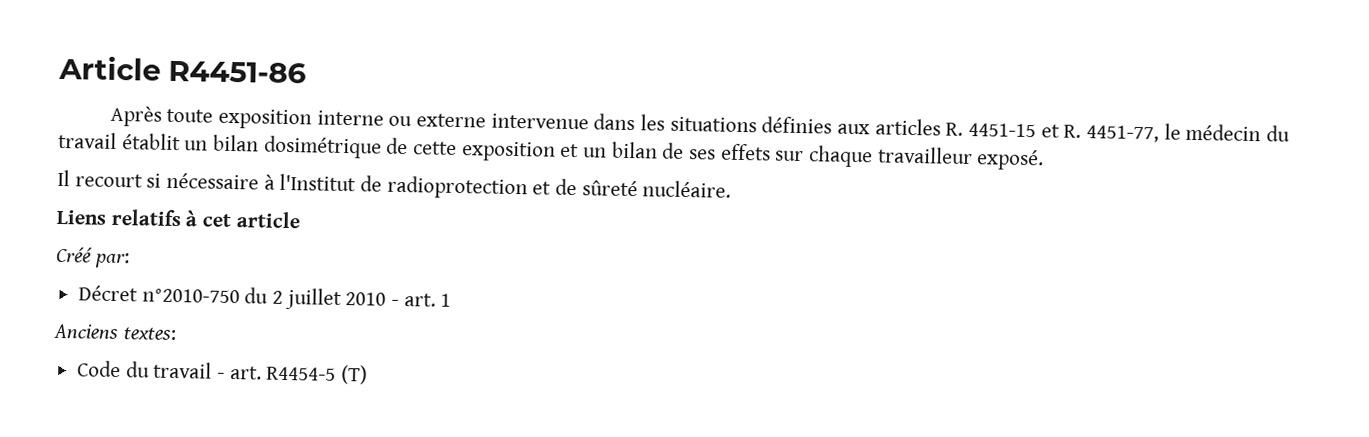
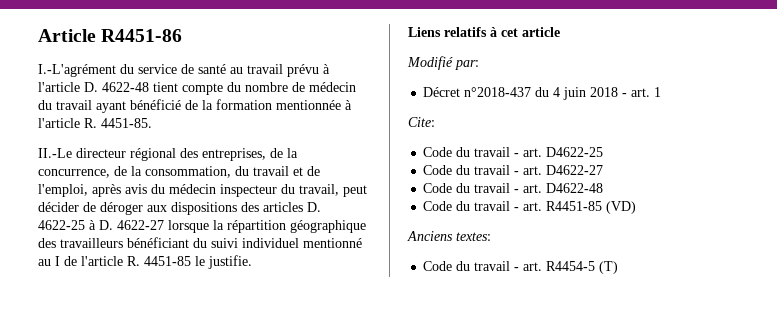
[109,105,1291,143] [58,131,1045,171] [57,169,732,200] Après toute exposition interne ou externe intervenue dans les situations définies aux articles R. 4451-15 et R. 4451-77, le médecin du travail établit un bilan dosimétrique de cette exposition et un bilan de ses effets sur chaque travailleur exposé. // Il recourt si nécessaire à l'Institut de radioprotection et de sûreté nucléaire. -> [38,64,330,77] [38,82,356,95] [38,99,352,113] [38,118,152,128] [38,148,298,161] [38,166,320,178] [38,184,367,197] [38,202,321,215] [38,220,366,233] [38,237,362,248] [38,255,252,269] I.-L'agrément du service de santé au travail prévu à l'article D. 4622-48 tient compte du nombre de médecin du travail ayant bénéficié de la formation mentionnée à l'article R. 4451-85. // II.-Le directeur régional des entreprises, de la concurrence, de la consommation, du travail et de l'emploi, après avis du médecin inspecteur du travail, peut décider de déroger aux dispositions des articles D. 4622-25 à D. 4622-27 lorsque la répartition géographique des travailleurs bénéficiant du suivi individuel mentionné au I de l'article R. 4451-85 le justifie.
[56,246,92,263] Créé -> [407,56,453,70] Modifié
[141,287,452,310] n°2010-750 du 2 juillet 2010 - art. 1 -> [464,87,662,100] [408,117,435,127] [423,147,604,157] [423,165,604,175] [423,183,604,193] [423,201,637,214] n°2018-437 du 4 juin 2018 - art. 1 // Cite: // Code du travail - art. D4622-25 // Code du travail - art. D4622-27 // Code du travail - art. D4622-48 // Code du travail - art. R4451-85 (VD)

